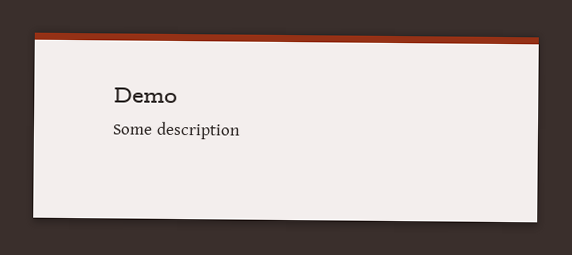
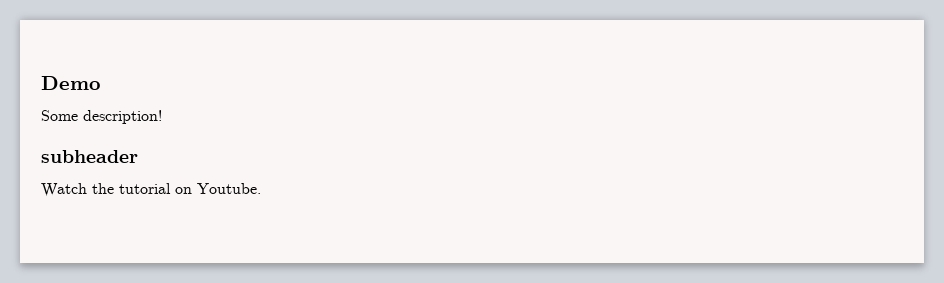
[155,121,241,140] description -> [83,110,162,124] [41,150,138,163] [41,183,261,197] description! // subheader // Watch the tutorial on Youtube.

